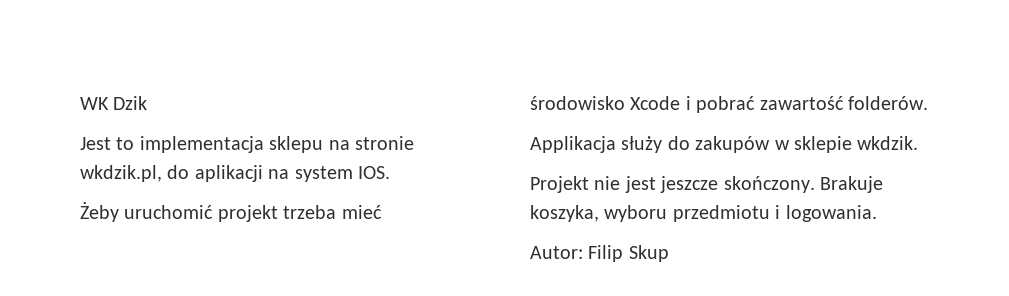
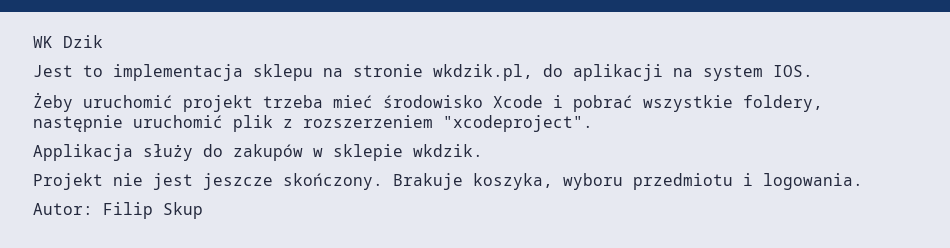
[759,96,928,110] zawartość folderów. -> [643,95,823,112] [33,115,593,132] wszystkie foldery, następnie uruchomić plik z rozszerzeniem "xcodeproject".

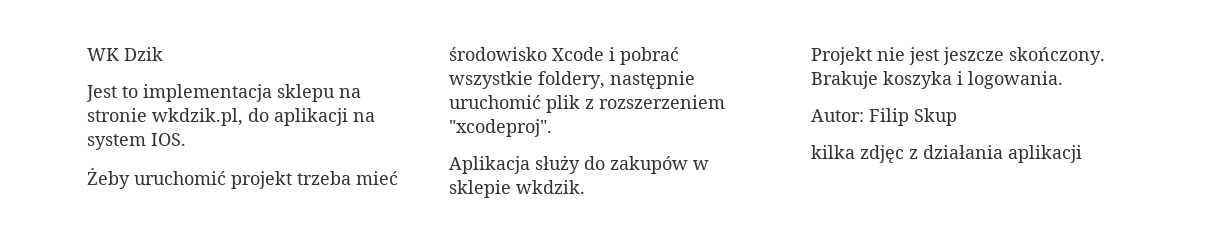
[443,115,593,132] [33,144,133,161] "xcodeproject". // Applikacja -> [449,119,552,137] [449,156,530,174] "xcodeproj". // Aplikacja
[473,173,733,190] koszyka, wyboru przedmiotu -> [883,71,952,89] koszyka
(203, 210) none -> [811,145,1082,163] // kilka zdjęc z działania aplikacji

